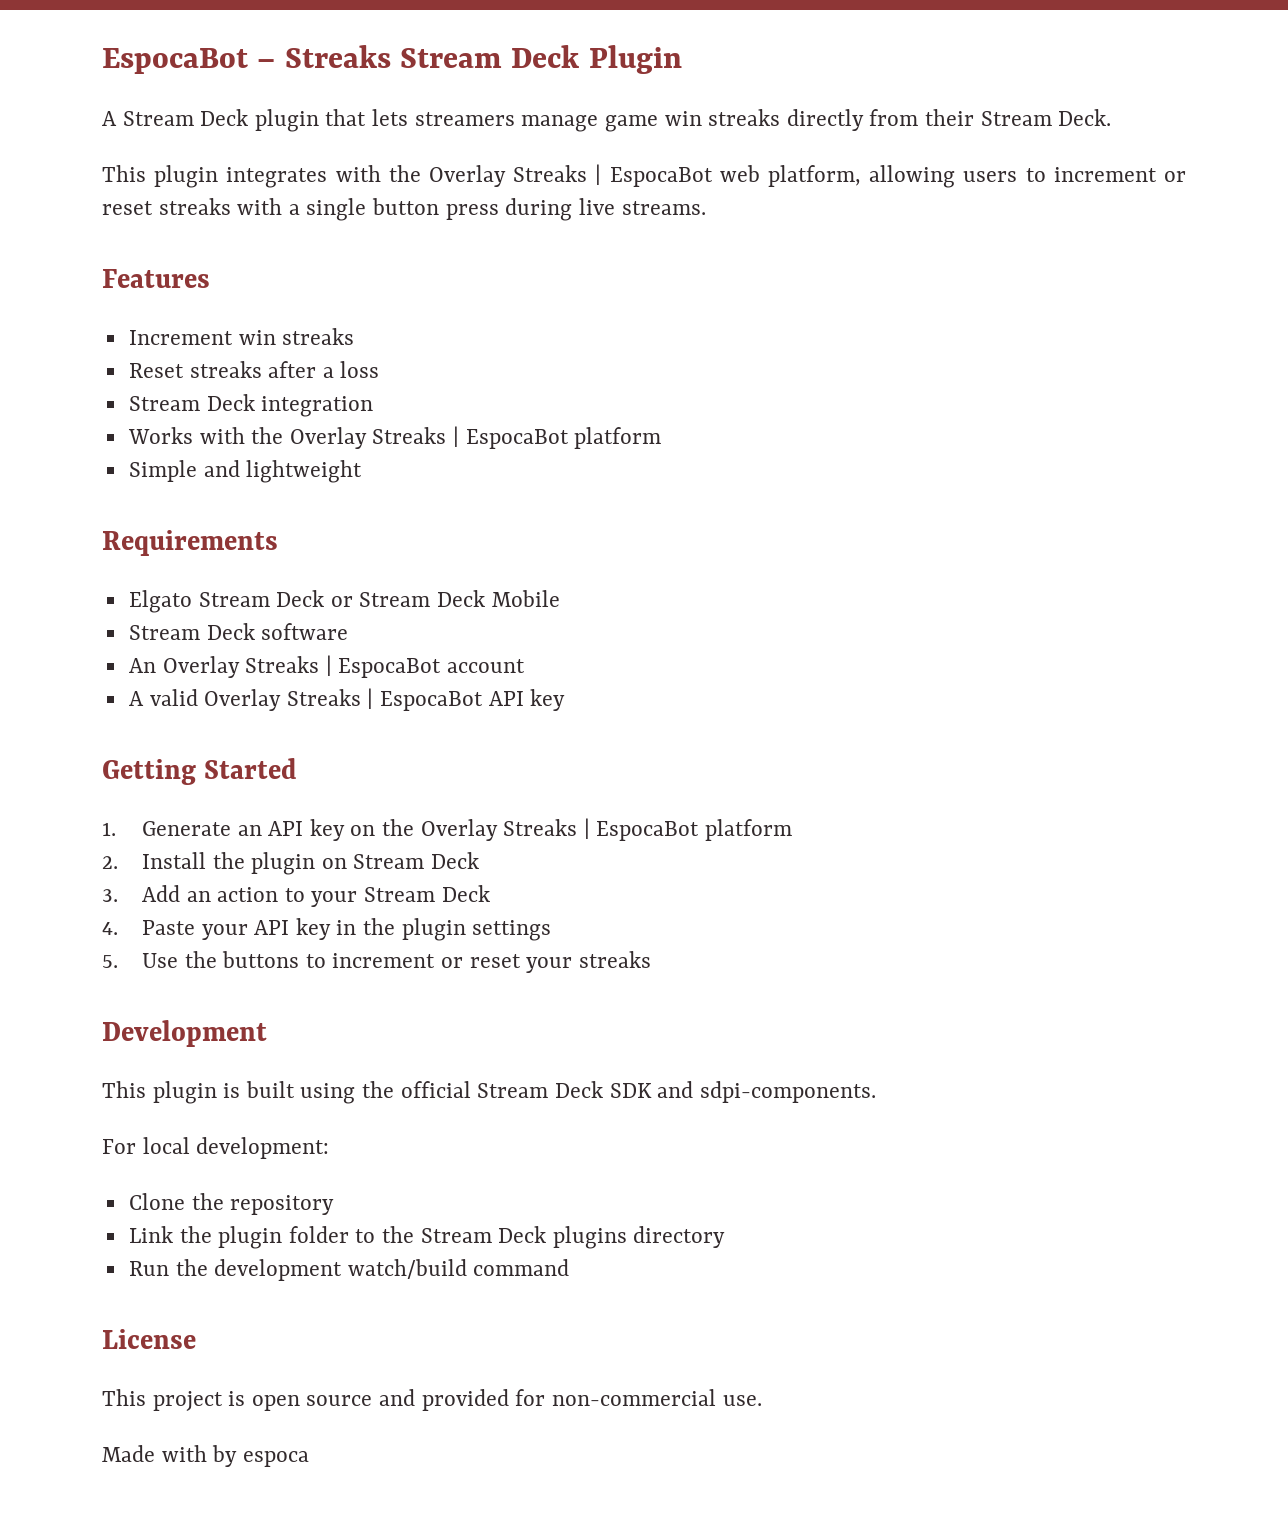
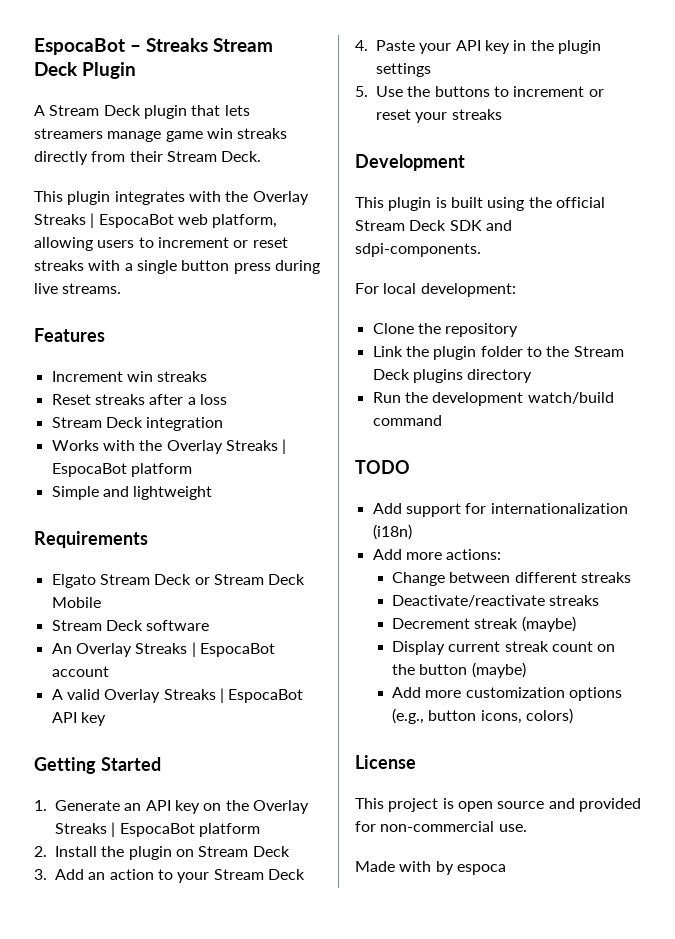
(570, 1267) none -> [355,460,410,474] [372,503,628,517] [372,524,412,540] [372,549,502,560] [391,572,631,586] [391,595,600,607] [391,616,576,632] [391,641,616,655] [391,662,526,678] [391,687,622,701] [391,708,573,724] // TODO // Add support for internationalization (i18n) // Add more actions: // Change between different streaks // Deactivate/reactivate streaks // Decrement streak (maybe) // Display current streak count on the button (maybe) // Add more customization options (e.g., button icons, colors)

